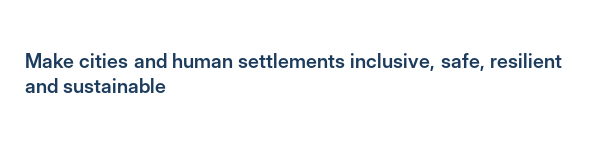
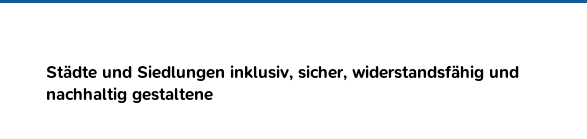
[25,53,562,71] [25,78,167,93] Make cities and human settlements inclusive, safe, resilient and sustainable -> [46,65,519,81] [46,87,213,103] Städte und Siedlungen inklusiv, sicher, widerstandsfähig und nachhaltig gestaltene

